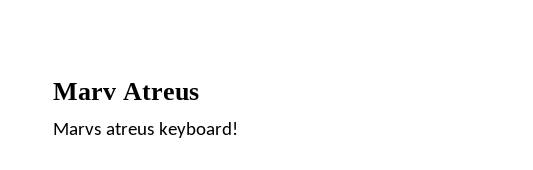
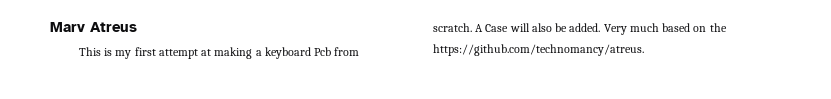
[53,122,238,138] Marvs atreus keyboard! -> [78,47,360,59] [433,23,727,35] [433,44,644,56] This is my first attempt at making a keyboard Pcb from scratch. A Case will also be added. Very much based on the https://github.com/technomancy/atreus.

